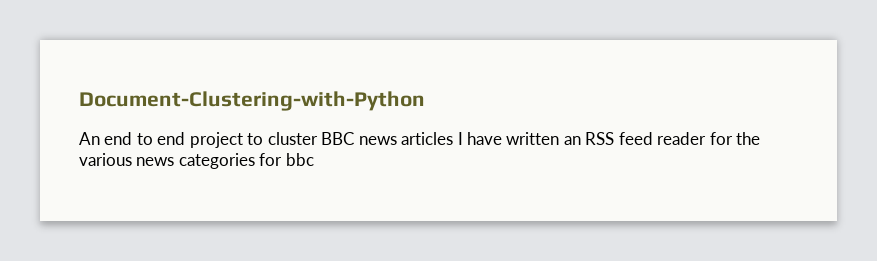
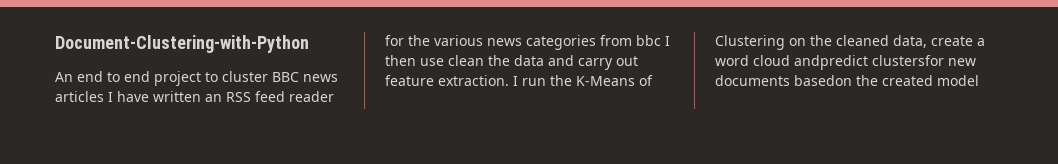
[259,153,314,166] for bbc -> [600,35,670,46] [385,55,638,70] [385,75,653,86] [715,35,985,50] [715,55,976,70] [715,75,979,86] from bbc I then use clean the data and carry out feature extraction. I run the K-Means of Clustering on the cleaned data, create a word cloud andpredict clustersfor new documents basedon the created model

